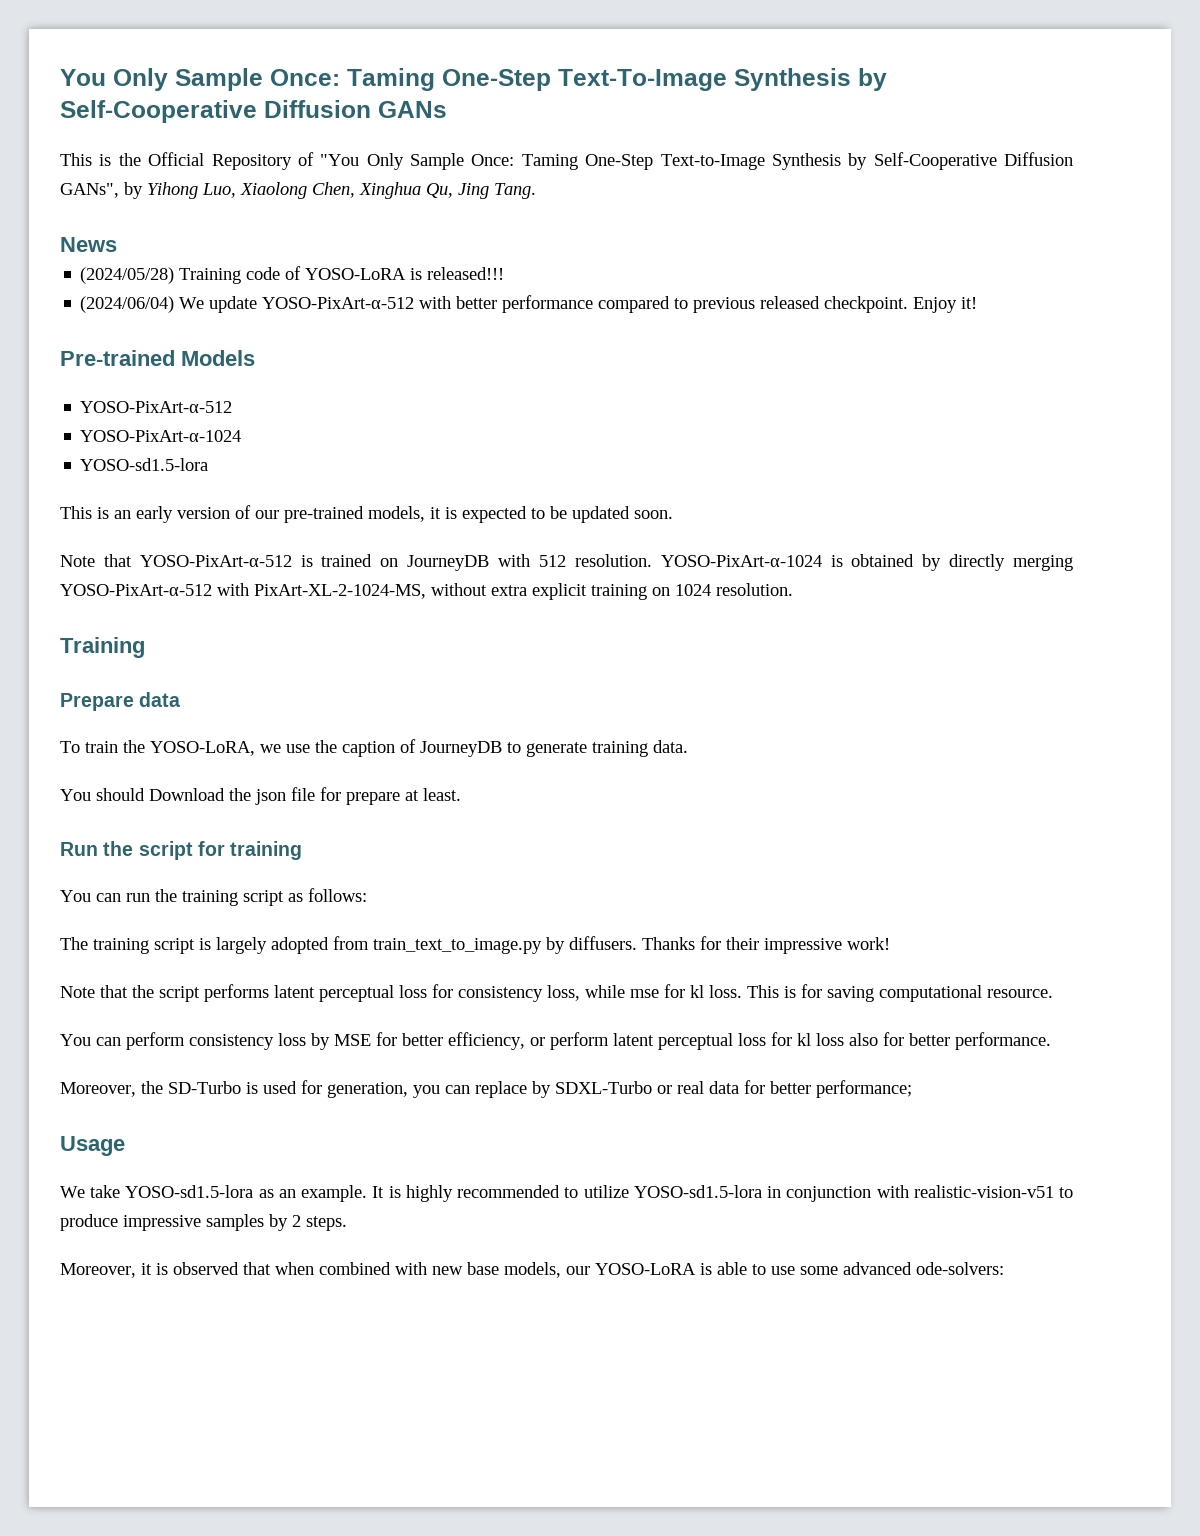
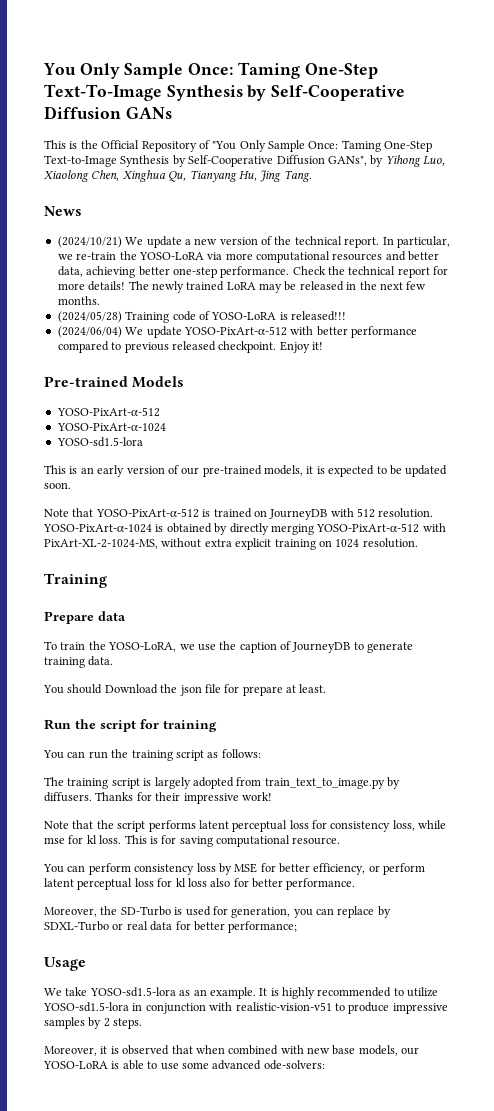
(453, 190) none -> [189,170,257,182] Tianyang Hu,
(117, 244) none -> [57,236,450,248] [57,251,440,263] [57,266,449,278] [57,281,427,293] [57,296,100,305] // (2024/10/21) We update a new version of the technical report. In particular, we re-train the YOSO-LoRA via more computational resources and better data, achieving better one-step performance. Check the technical report for more details! The newly trained LoRA may be released in the next few months.

